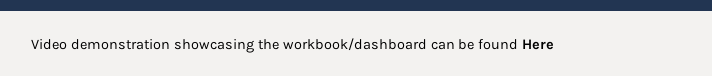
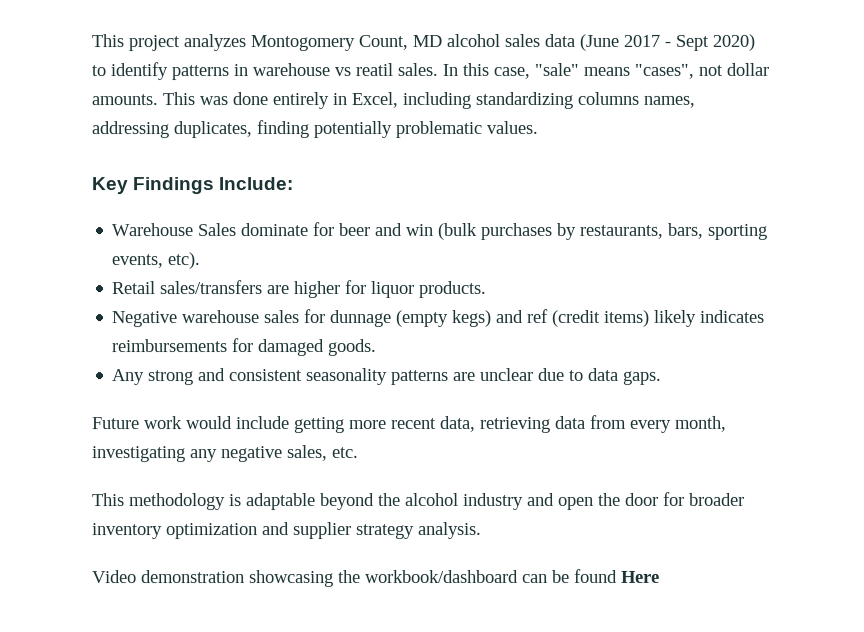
(31, 44) none -> [91,33,755,52] [91,62,769,81] [91,91,695,110] [91,120,538,139] [91,177,294,195] [111,222,768,240] [111,252,201,270] [111,280,487,299] [111,308,766,328] [112,338,378,357] [112,367,663,386] [92,414,727,434] [92,445,359,463] [92,491,745,511] [92,521,482,540] This project analyzes Montogomery Count, MD alcohol sales data (June 2017 - Sept 2020) to identify patterns in warehouse vs reatil sales. In this case, "sale" means "cases", not dollar amounts. This was done entirely in Excel, including standardizing columns names, addressing duplicates, finding potentially problematic values. // Key Findings Include: // Warehouse Sales dominate for beer and win (bulk purchases by restaurants, bars, sporting events, etc). // Retail sales/transfers are higher for liquor products. // Negative warehouse sales for dunnage (empty kegs) and ref (credit items) likely indicates reimbursements for damaged goods. // Any strong and consistent seasonality patterns are unclear due to data gaps. // Future work would include getting more recent data, retrieving data from every month, investigating any negative sales, etc. // This methodology is adaptable beyond the alcohol industry and open the door for broader inventory optimization and supplier strategy analysis. //

